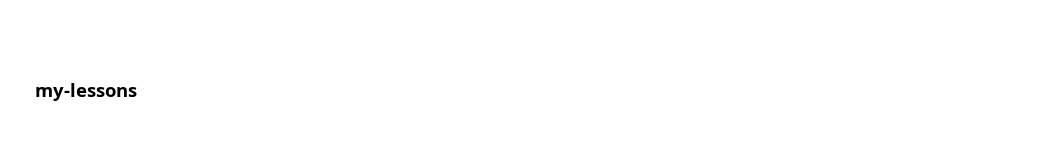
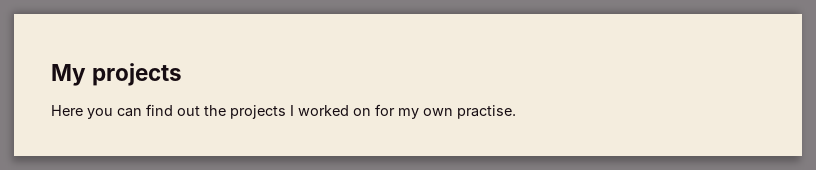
[35,83,137,101] my-lessons -> [51,63,183,86] [51,104,516,119] My projects // Here you can find out the projects I worked on for my own practise.

